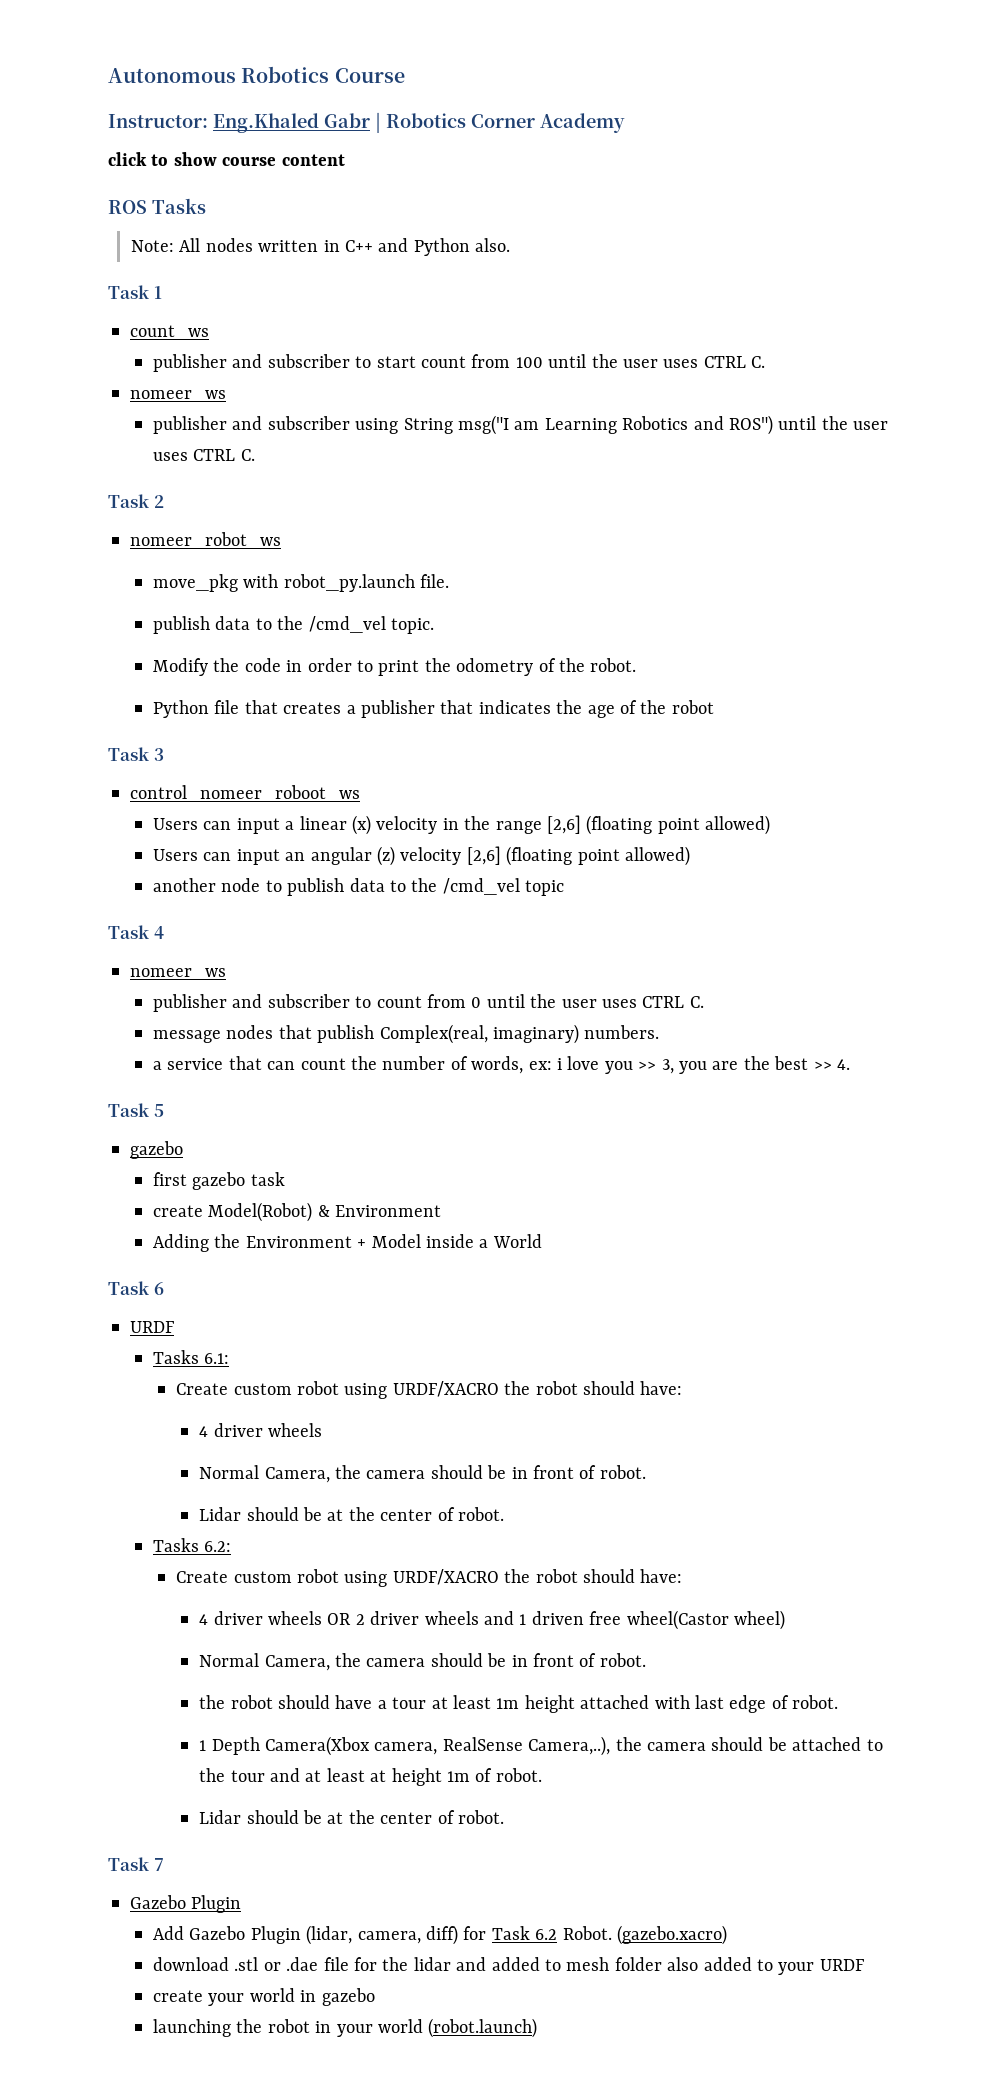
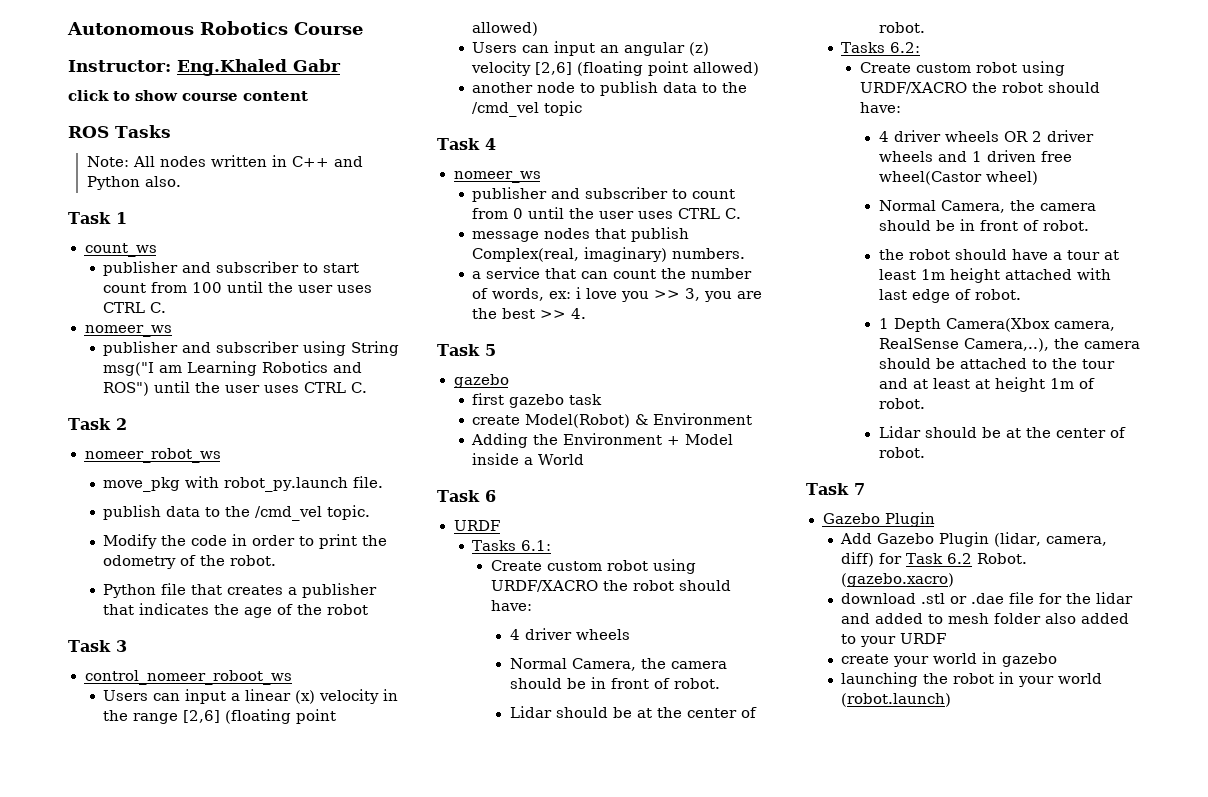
[375,112,625,133] | Robotics Corner Academy -> (341, 65) none

